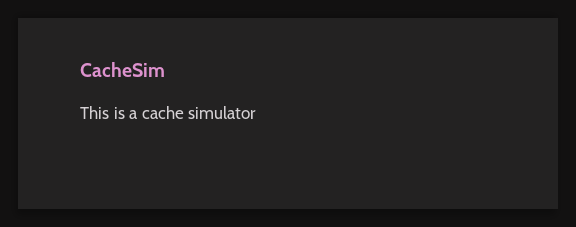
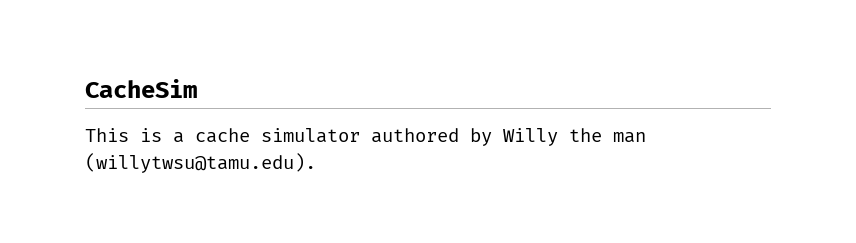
(257, 112) none -> [371,128,646,146] [85,153,316,173] authored by Willy the man (willytwsu@tamu.edu).

